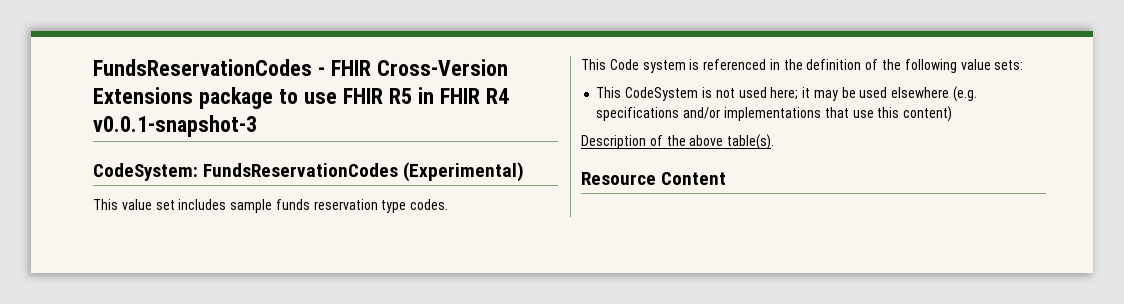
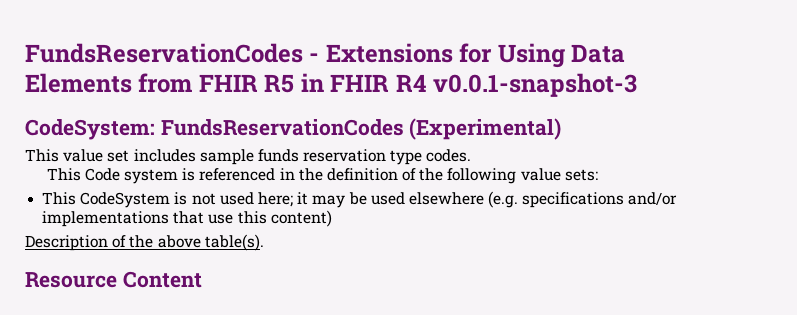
[330,59,508,76] [93,87,337,109] FHIR Cross-Version Extensions package to use -> [325,43,626,68] [25,73,193,93] Extensions for Using Data Elements from

